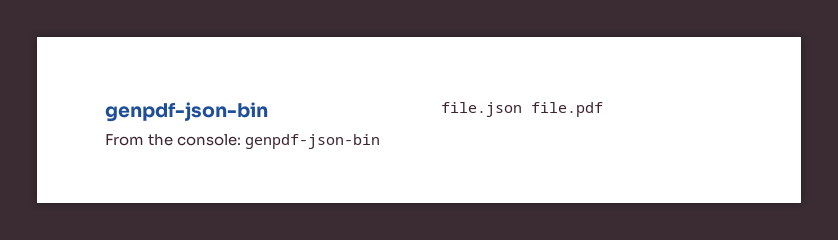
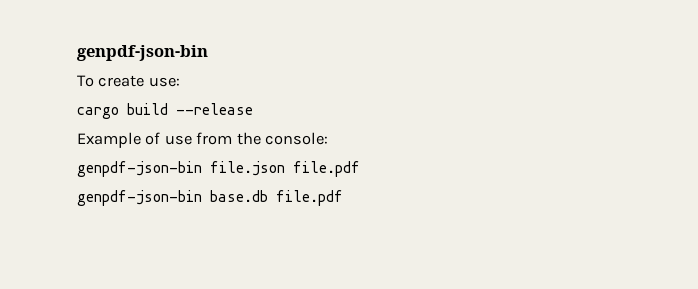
[105,134,144,146] From -> [77,75,180,87] [77,103,253,119] [77,132,233,148] To create use: // cargo build --release // Example of use from
(242, 140) none -> (329, 138) //
(603, 109) none -> [77,190,343,206] // genpdf-json-bin base.db file.pdf

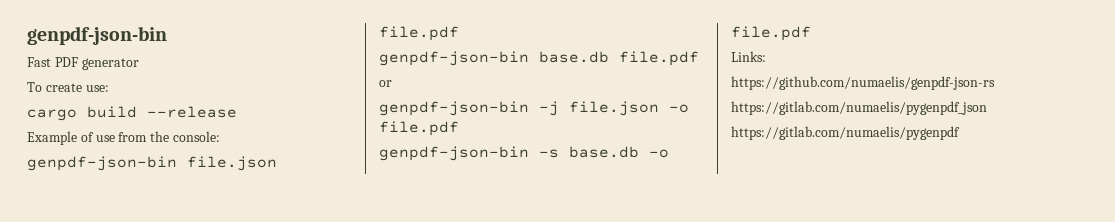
[77,45,208,61] genpdf-json-bin -> [27,26,167,45] [27,57,139,70] genpdf-json-bin // Fast PDF generator
(343, 198) none -> [379,80,392,87] [379,101,689,116] [379,121,459,136] [379,146,669,161] [731,26,811,41] [731,51,766,62] [731,76,995,90] [731,101,987,115] [731,126,960,140] // or // genpdf-json-bin -j file.json -o file.pdf // genpdf-json-bin -s base.db -o file.pdf // Links: // https://github.com/numaelis/genpdf-json-rs // https://gitlab.com/numaelis/pygenpdf_json // https://gitlab.com/numaelis/pygenpdf

